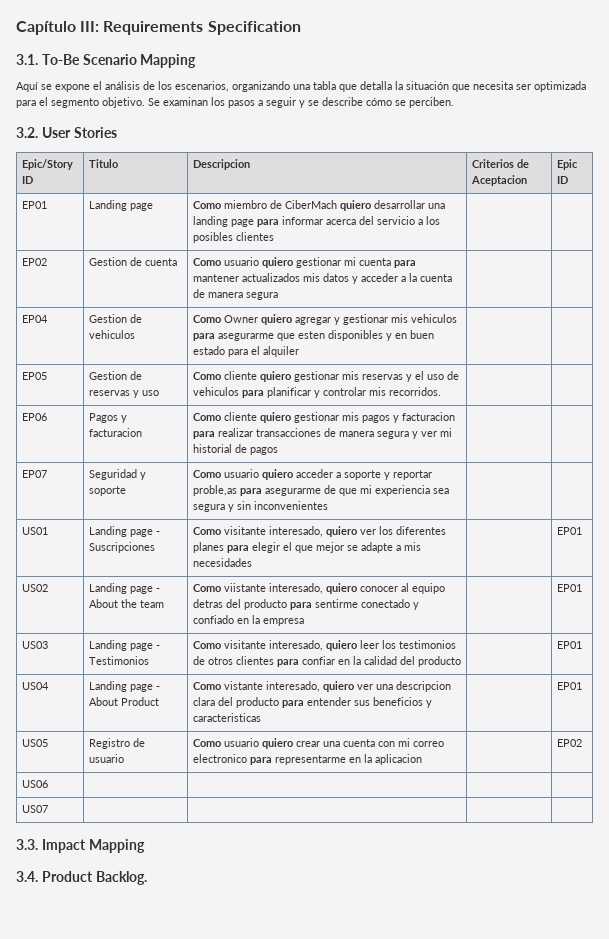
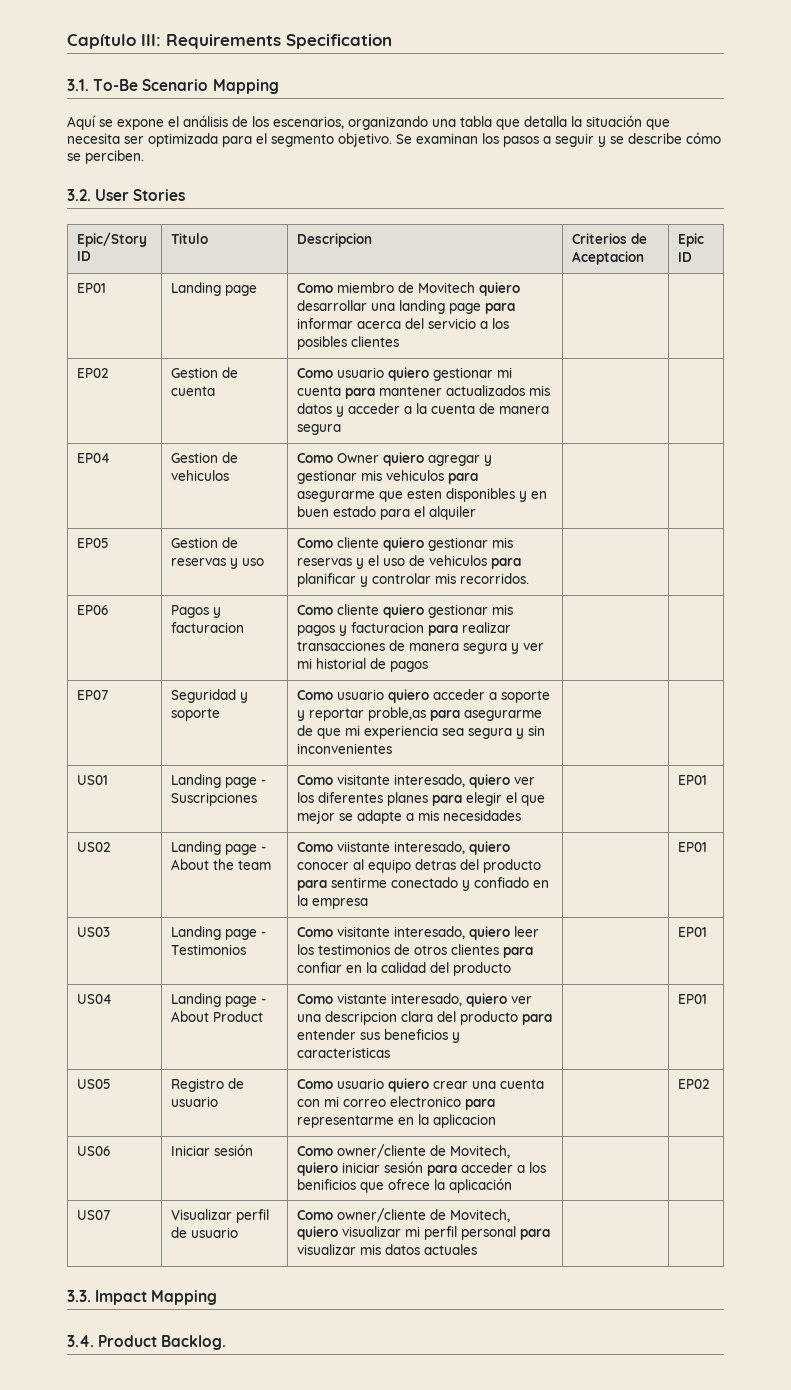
[284,200,337,209] CiberMach -> [418,282,476,293] Movitech
[21,805,48,813] | | | // US07 | | -> [171,1144,254,1156] [297,1144,511,1158] [297,1161,547,1176] [297,1178,513,1193] [77,1210,111,1220] [171,1209,270,1223] [171,1227,239,1238] [297,1208,511,1222] [297,1226,551,1240] [297,1244,478,1255] Iniciar sesión | Como owner/cliente de Movitech, quiero iniciar sesión para acceder a los benificios que ofrece la aplicación | | // US07 | Visualizar perfil de usuario | Como owner/cliente de Movitech, quiero visualizar mi perfil personal para visualizar mis datos actuales

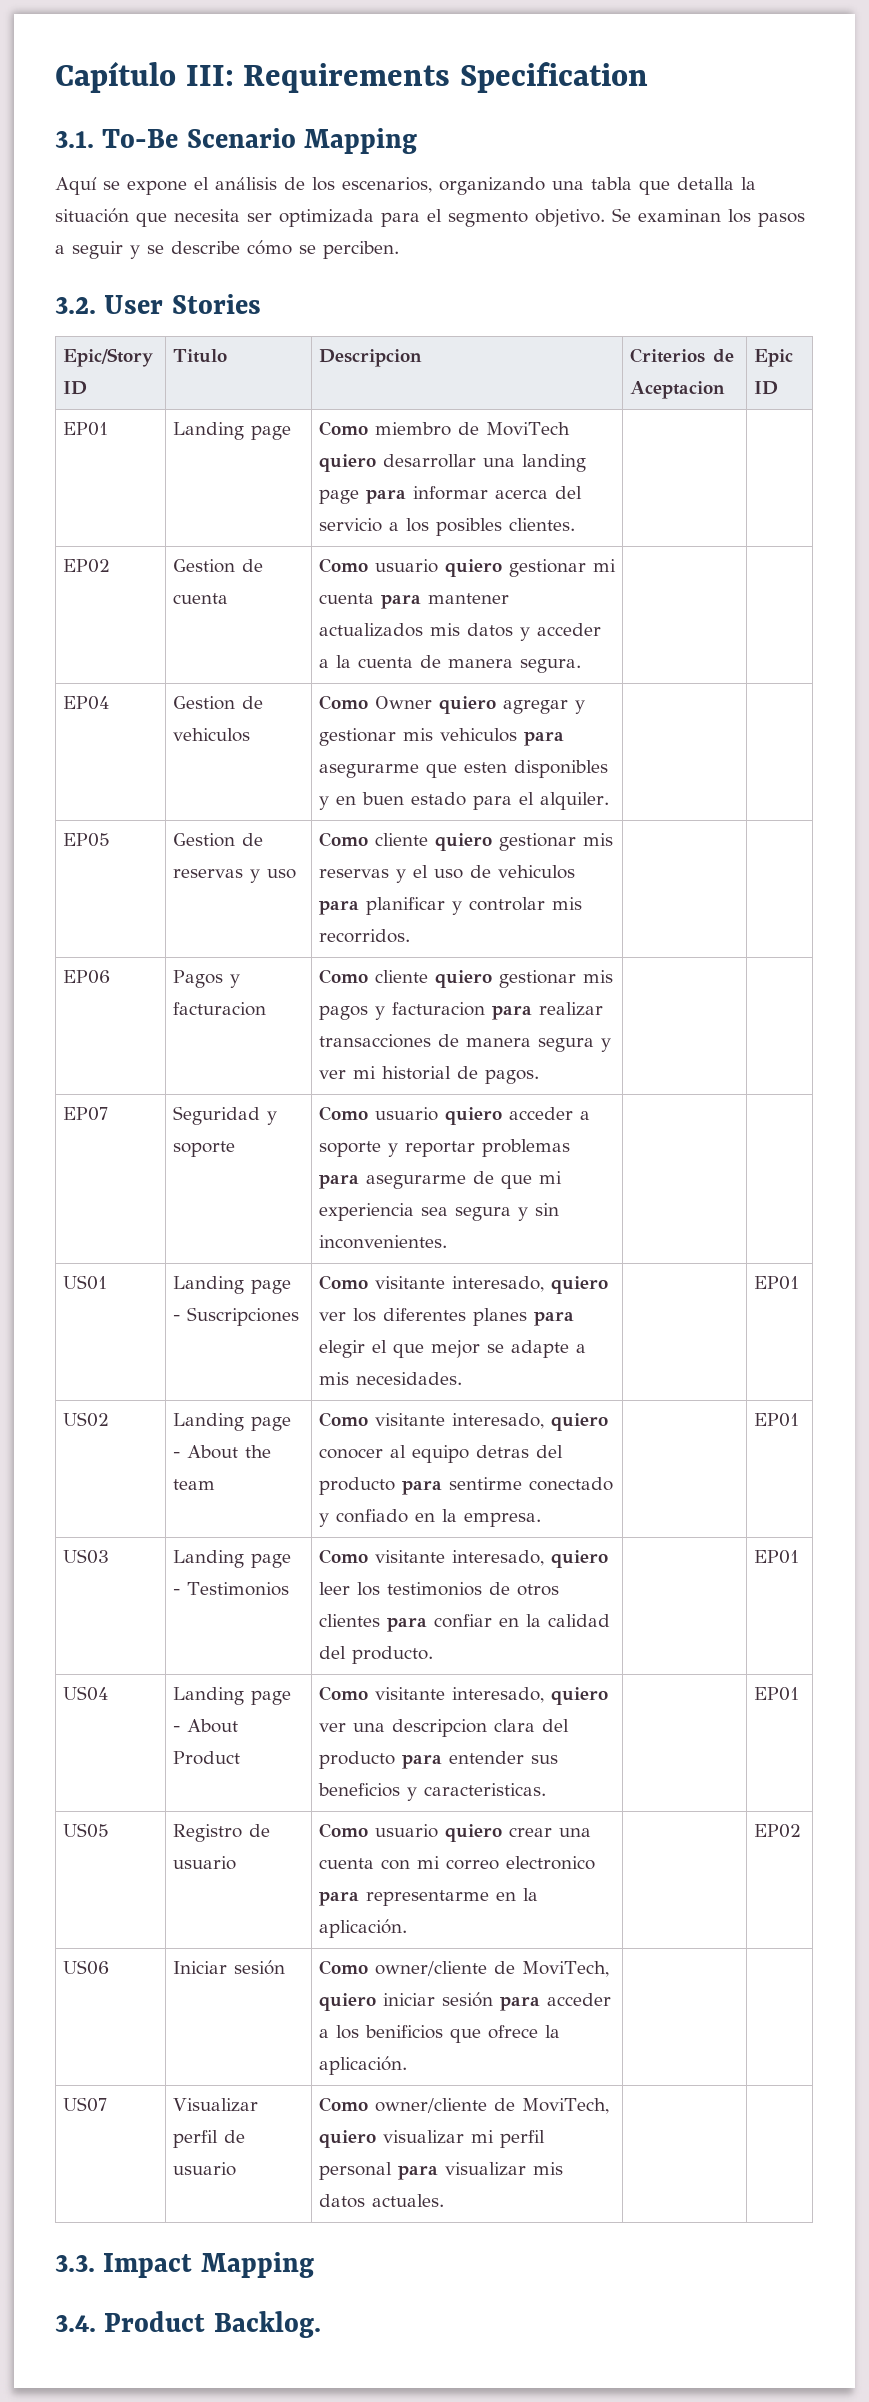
[418,282,476,293] Movitech -> [485,422,570,436] MoviTech
[351,336,400,347] clientes -> [508,518,575,531] clientes.
[297,424,342,435] segura -> [519,659,581,673] segura.
[429,506,477,520] alquiler -> [539,792,609,810] alquiler.
[390,661,429,672] pagos -> [484,1069,539,1084] pagos.
[368,707,427,721] proble,as -> [481,1139,570,1157] problemas
[297,743,393,754] inconvenientes -> [318,1235,447,1249] inconvenientes.
[443,810,522,821] necesidades -> [355,1372,462,1385] necesidades.
[337,841,391,852] viistante -> [374,1413,445,1426] visitante
[312,898,369,909] empresa -> [463,1512,541,1527] empresa.
[453,962,512,976] producto -> [351,1646,433,1664] producto.
[337,993,388,1004] vistante -> [374,1687,445,1700] visitante
[297,1047,391,1058] caracteristicas -> [423,1783,546,1796] caracteristicas.
[433,1114,497,1128] aplicacion -> [318,1919,407,1938] aplicación.
[450,1145,511,1158] Movitech, -> [521,1961,609,1977] MoviTech,
[449,1178,513,1193] aplicación -> [318,2056,407,2075] aplicación.
[450,1209,511,1222] Movitech, -> [521,2098,609,2114] MoviTech,
[424,1244,478,1255] actuales -> [371,2194,444,2207] actuales.

